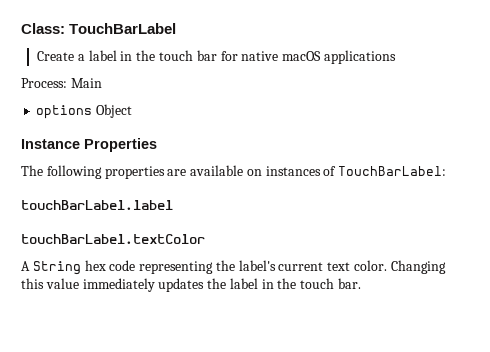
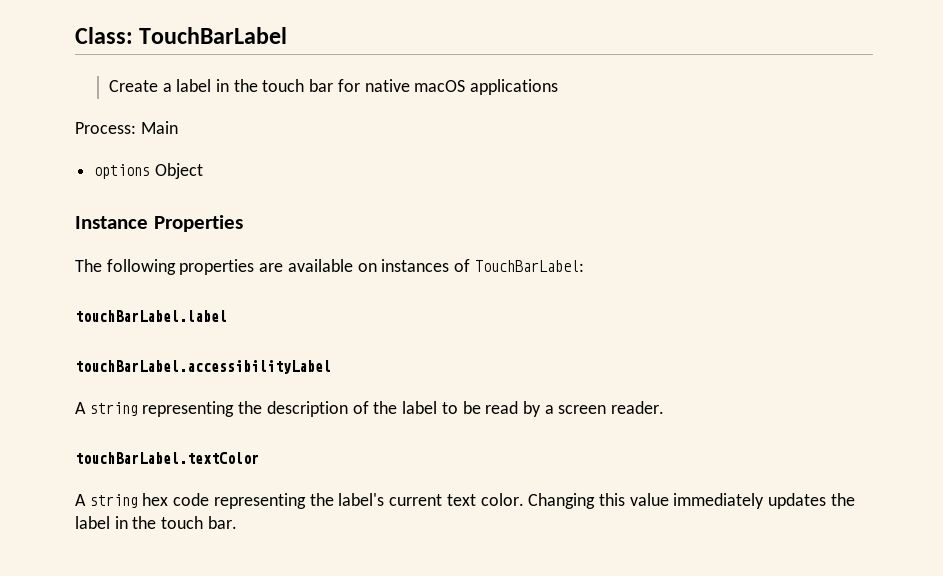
(173, 205) none -> [75,360,331,374] [75,401,665,417] // touchBarLabel.accessibilityLabel // A string representing the description of the label to be read by a screen reader.
[32,261,81,275] String -> [89,494,138,508] string

